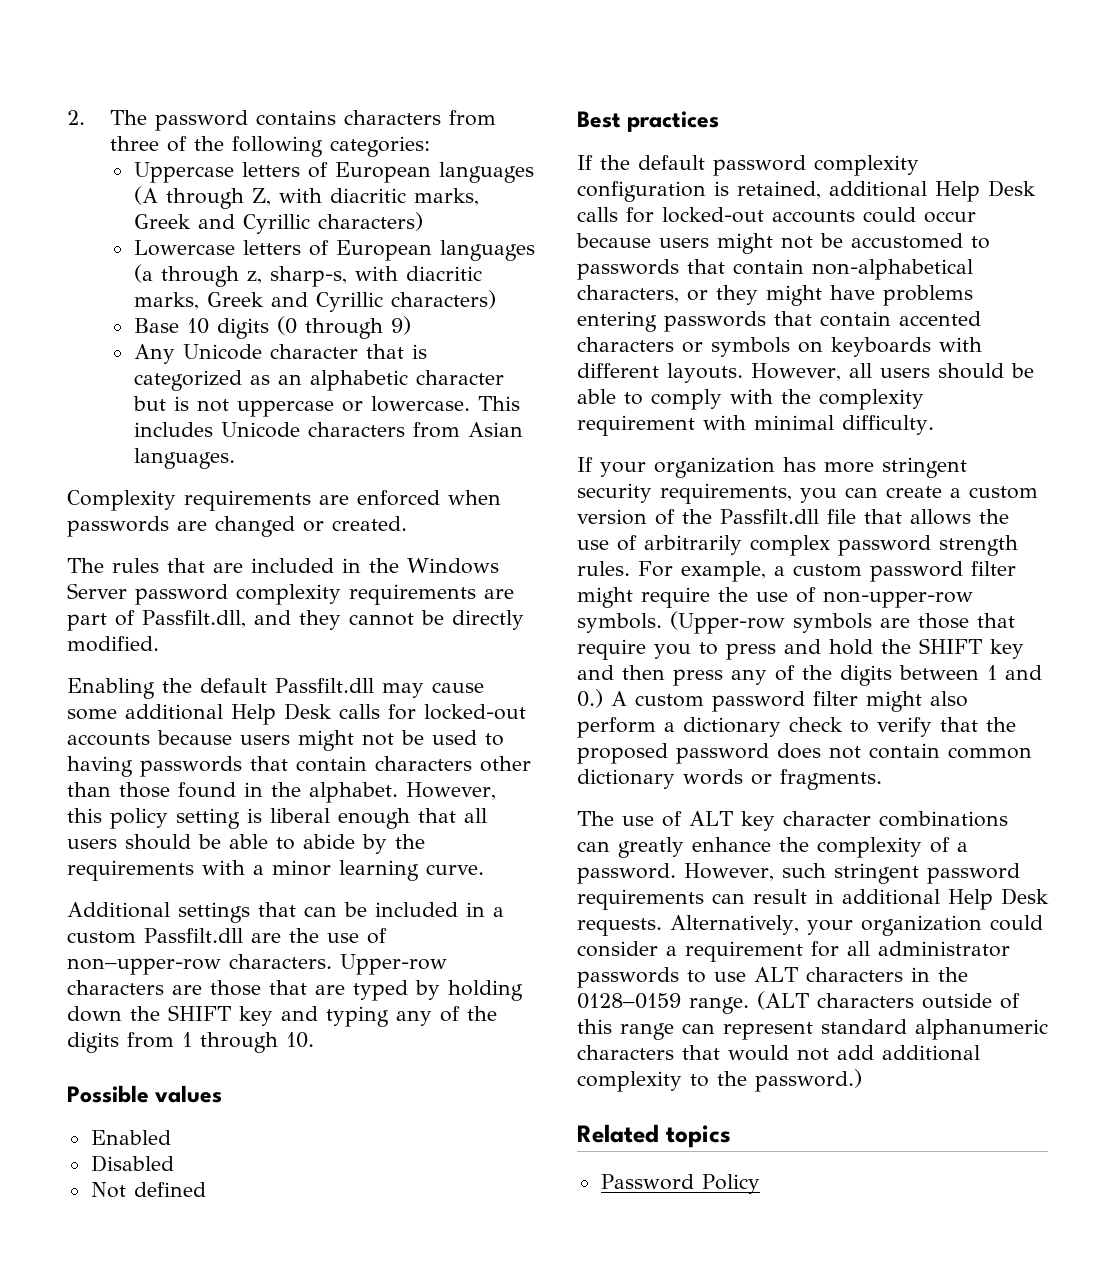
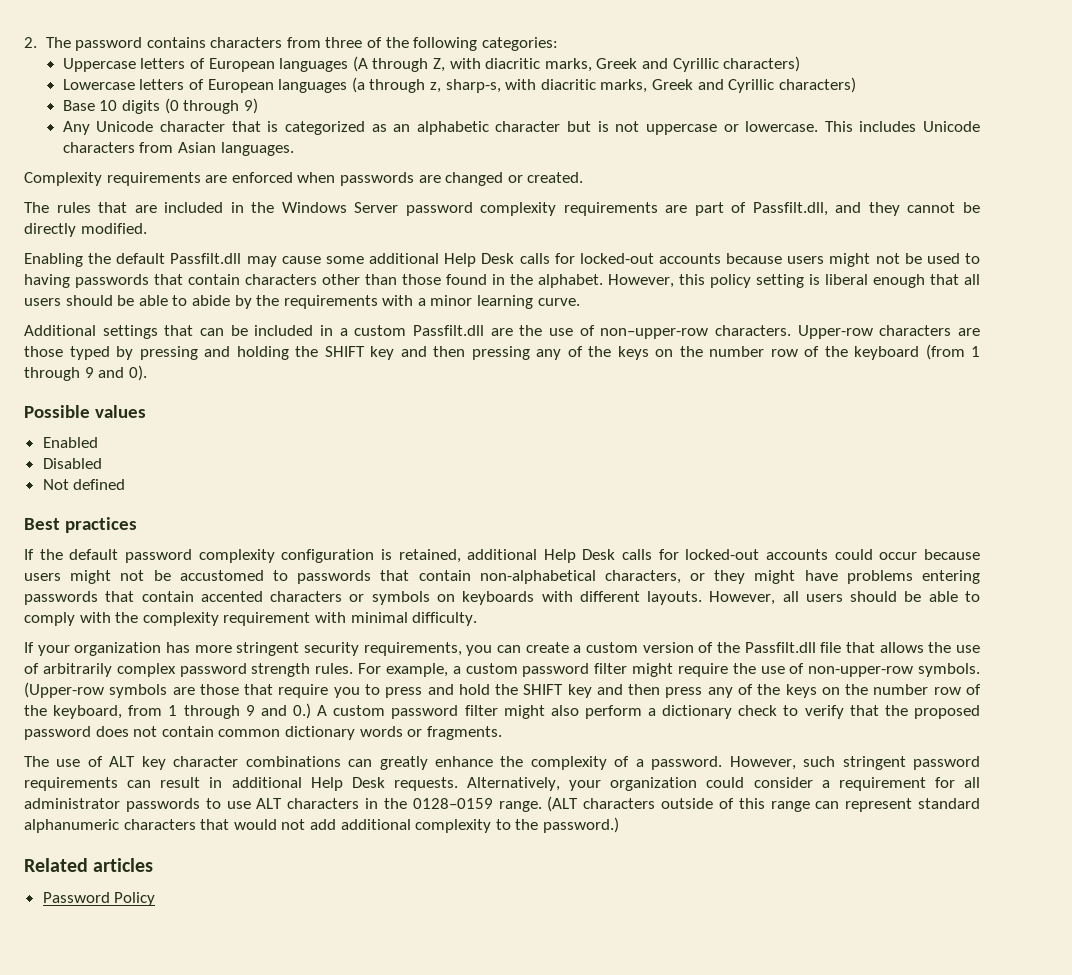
[269,980,523,1001] [67,1005,497,1027] [67,1032,314,1053] that are typed by holding down the SHIFT key and typing any of the digits from 1 through 10. -> [69,344,980,360] [24,365,147,381] typed by pressing and holding the SHIFT key and then pressing any of the keys on the number row of the keyboard (from 1 through 9 and 0).
[840,665,997,686] digits between 1 -> [785,684,981,698] [24,705,255,719] keys on the number row of the keyboard, from 1 through 9
[666,1125,731,1148] topics -> [93,858,154,872] articles

